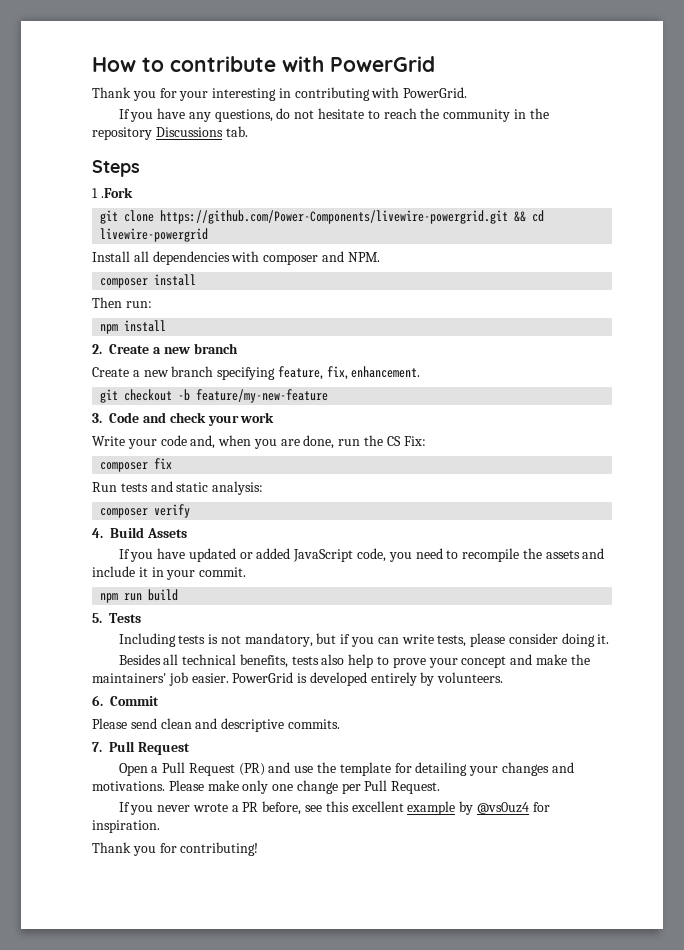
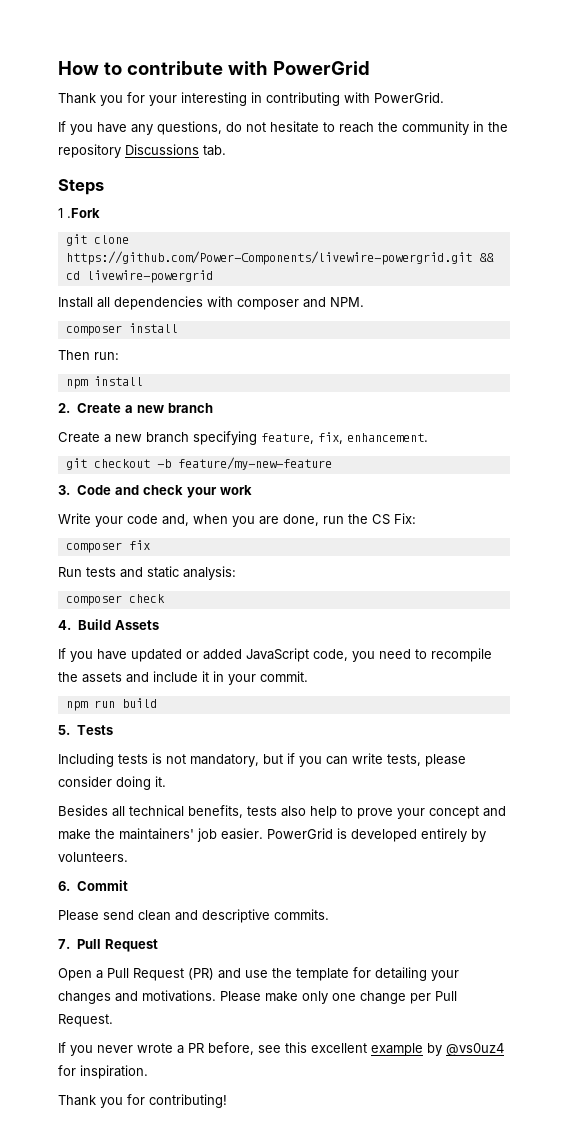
[154,504,191,518] verify -> [128,594,165,603] check

